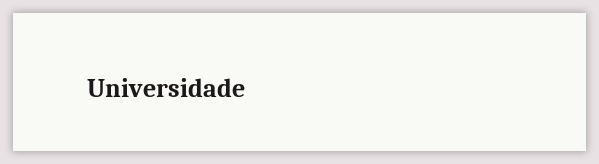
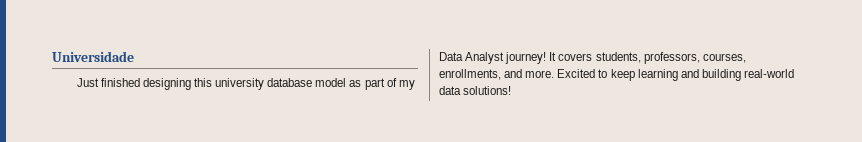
(245, 87) none -> [76,78,415,90] [439,52,746,64] [439,69,794,81] [439,86,512,95] // Just finished designing this university database model as part of my Data Analyst journey! It covers students, professors, courses, enrollments, and more. Excited to keep learning and building real-world data solutions!

